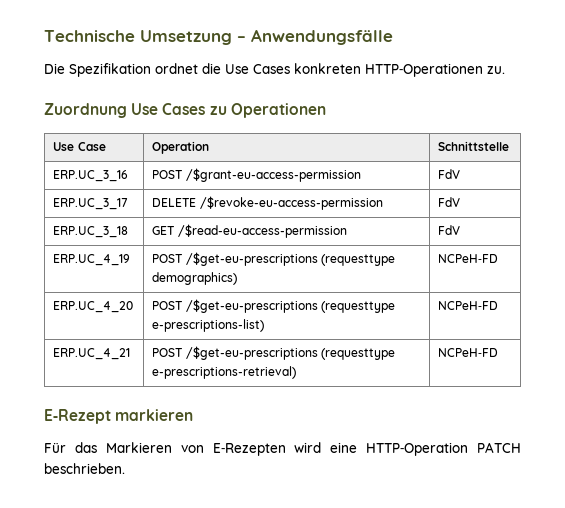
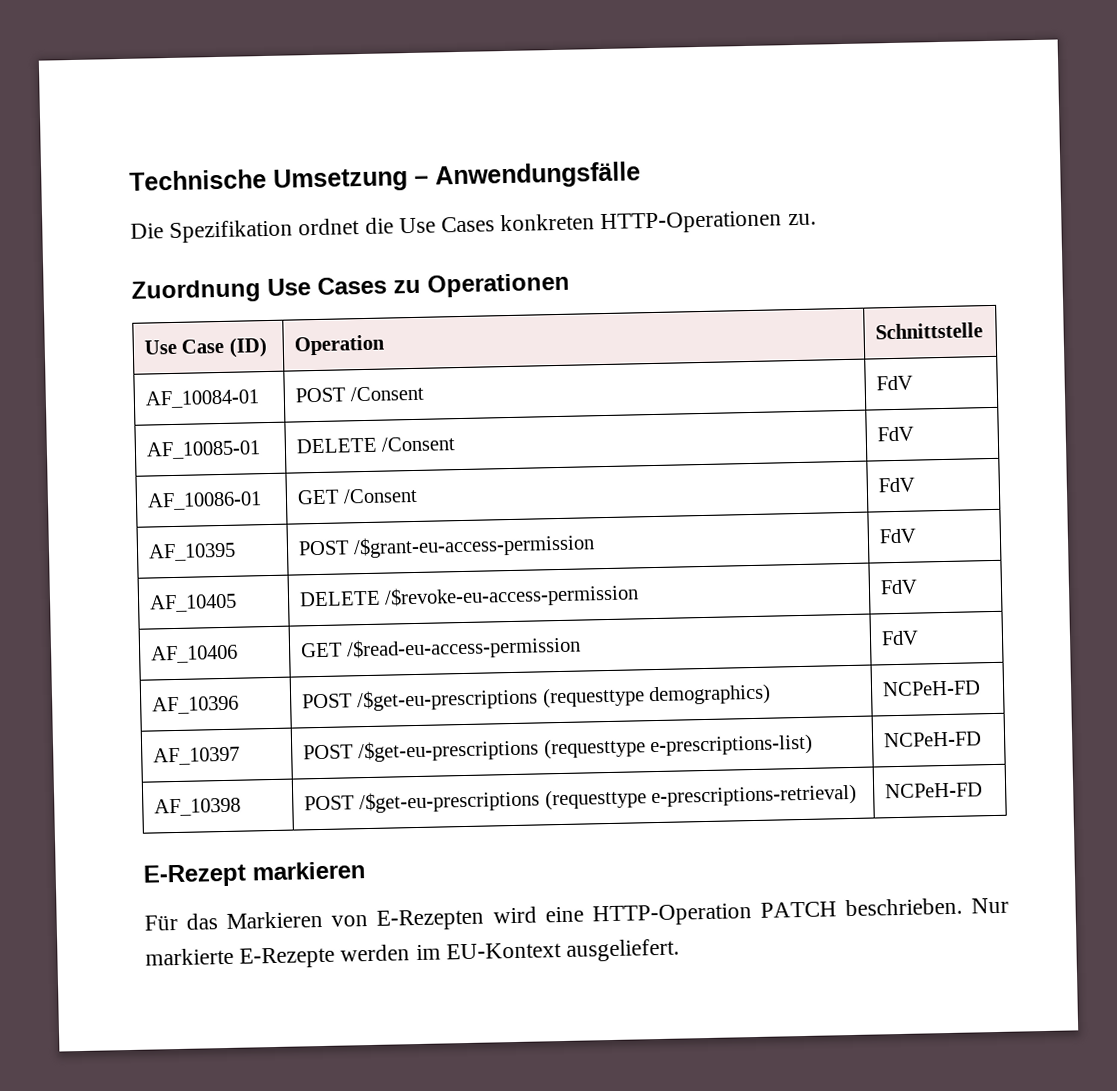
(106, 146) none -> [228,337,268,358] (ID)
[53,170,129,182] ERP.UC_3_16 -> [144,389,260,409] [294,385,425,403] [875,375,913,391] [145,440,261,460] [295,436,456,454] [876,426,914,442] [146,491,262,511] [296,487,419,505] [877,477,915,493] [147,542,236,562] AF_10084-01 | POST /Consent | FdV // AF_10085-01 | DELETE /Consent | FdV // AF_10086-01 | GET /Consent | FdV // AF_10395
[53,198,129,210] ERP.UC_3_17 -> [148,593,237,613] AF_10405
[53,226,129,238] ERP.UC_3_18 -> [150,644,238,664] AF_10406
[53,254,131,266] ERP.UC_4_19 -> [151,695,239,715] AF_10396
[53,301,134,313] ERP.UC_4_20 -> [152,746,240,766] AF_10397
[53,348,131,360] ERP.UC_4_21 -> [153,797,241,817] AF_10398
(125, 468) none -> [971,897,1010,914] [145,938,681,969] Nur markierte E‑Rezepte werden im EU‑Kontext ausgeliefert.

